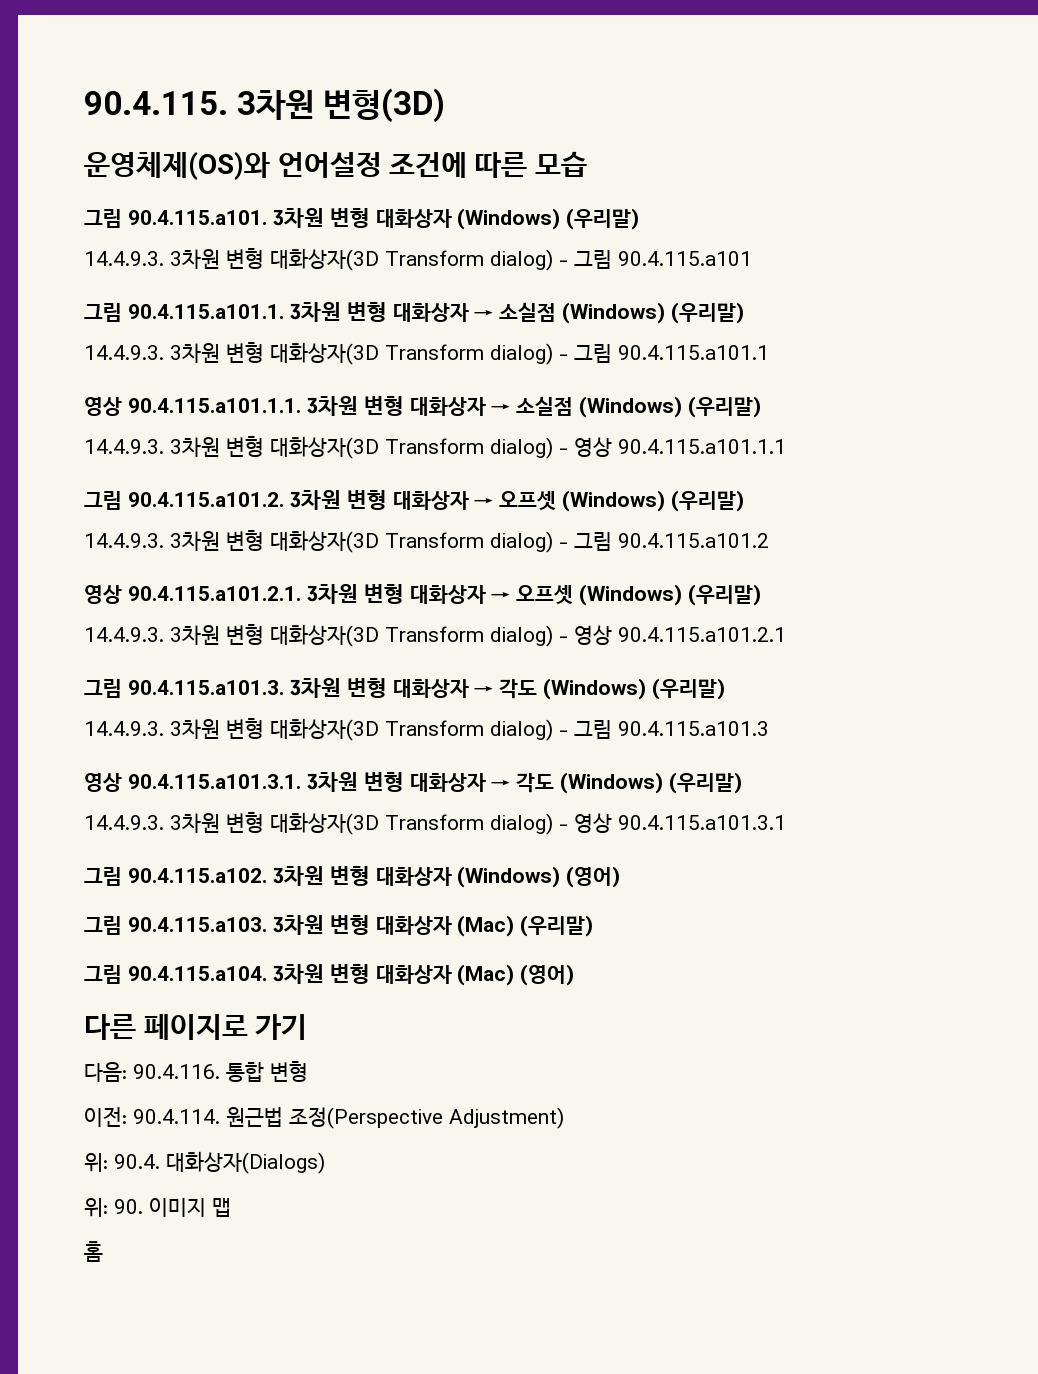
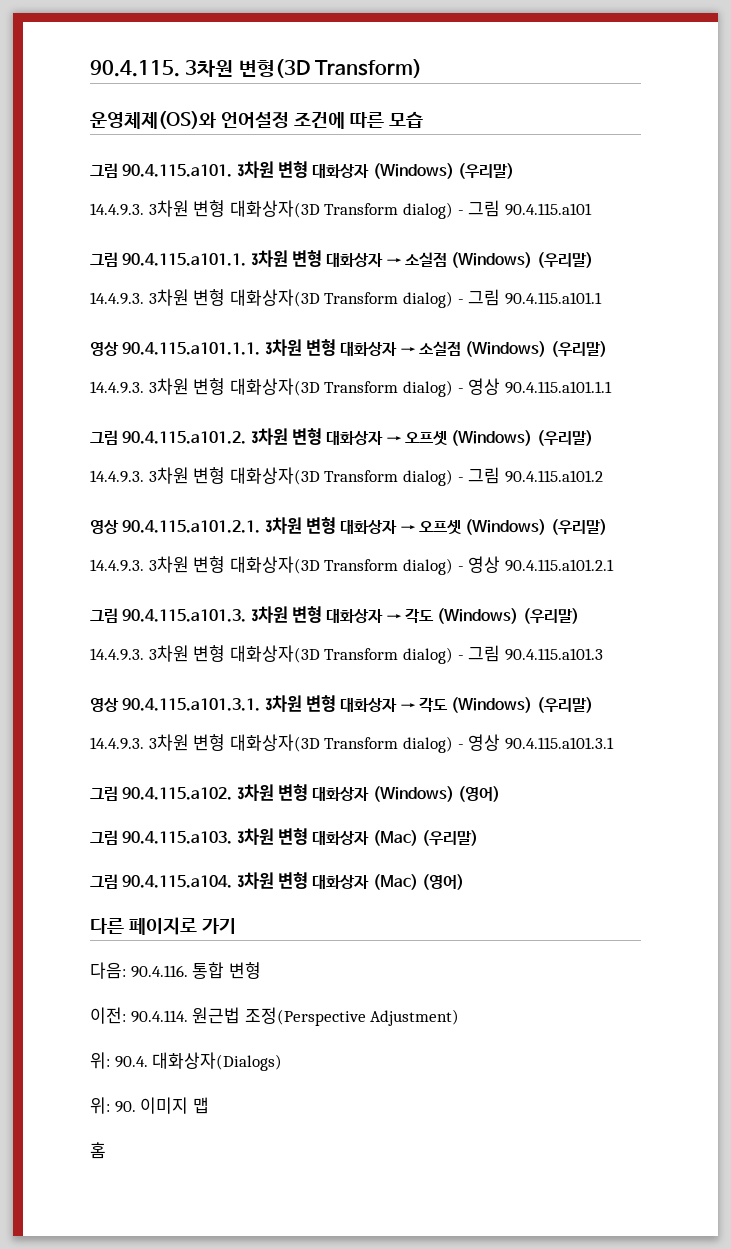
[322,88,445,123] 변형(3D) -> [238,59,423,78] 변형(3D Transform)

